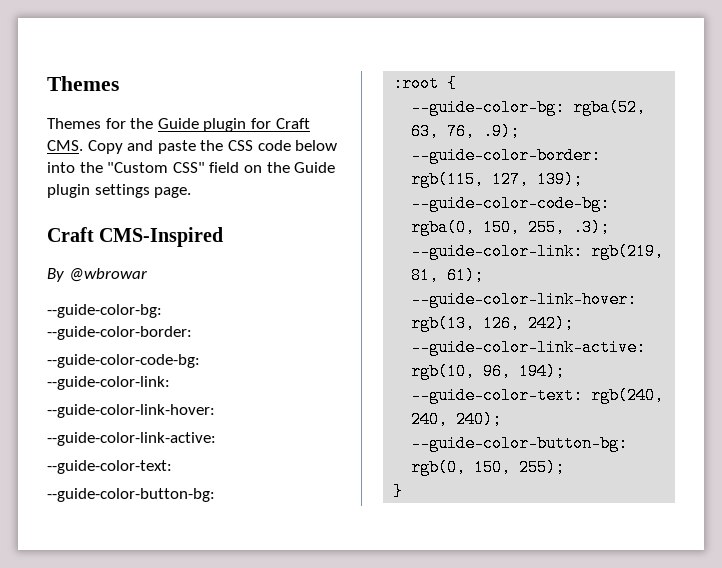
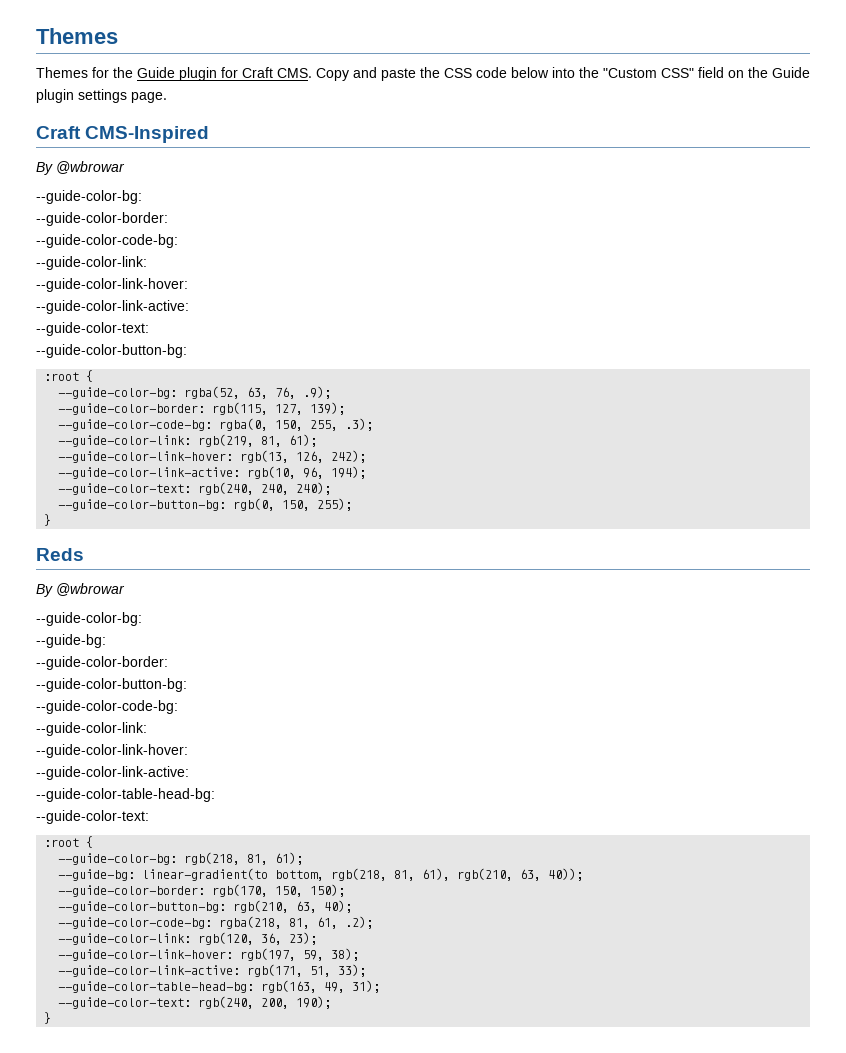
(404, 491) none -> [36,548,84,561] [36,583,125,597] [36,612,142,626] [36,634,106,648] [36,656,168,670] [36,678,187,692] [36,700,178,714] [36,722,147,736] [36,744,188,758] [36,766,189,780] [36,788,215,802] [36,810,149,824] [44,836,94,848] [58,852,304,865] [58,868,584,881] [58,884,346,897] [58,900,353,913] [58,916,374,929] [58,932,318,945] [58,948,360,961] [58,964,367,977] [58,980,381,993] [58,996,332,1009] [44,1012,52,1024] // Reds // By @wbrowar // --guide-color-bg: // --guide-bg: // --guide-color-border: // --guide-color-button-bg: // --guide-color-code-bg: // --guide-color-link: // --guide-color-link-hover: // --guide-color-link-active: // --guide-color-table-head-bg: // --guide-color-text: // :root { // --guide-color-bg: rgb(218, 81, 61); // --guide-bg: linear-gradient(to bottom, rgb(218, 81, 61), rgb(210, 63, 40)); // --guide-color-border: rgb(170, 150, 150); // --guide-color-button-bg: rgb(210, 63, 40); // --guide-color-code-bg: rgba(218, 81, 61, .2); // --guide-color-link: rgb(120, 36, 23); // --guide-color-link-hover: rgb(197, 59, 38); // --guide-color-link-active: rgb(171, 51, 33); // --guide-color-table-head-bg: rgb(163, 49, 31); // --guide-color-text: rgb(240, 200, 190); // }

